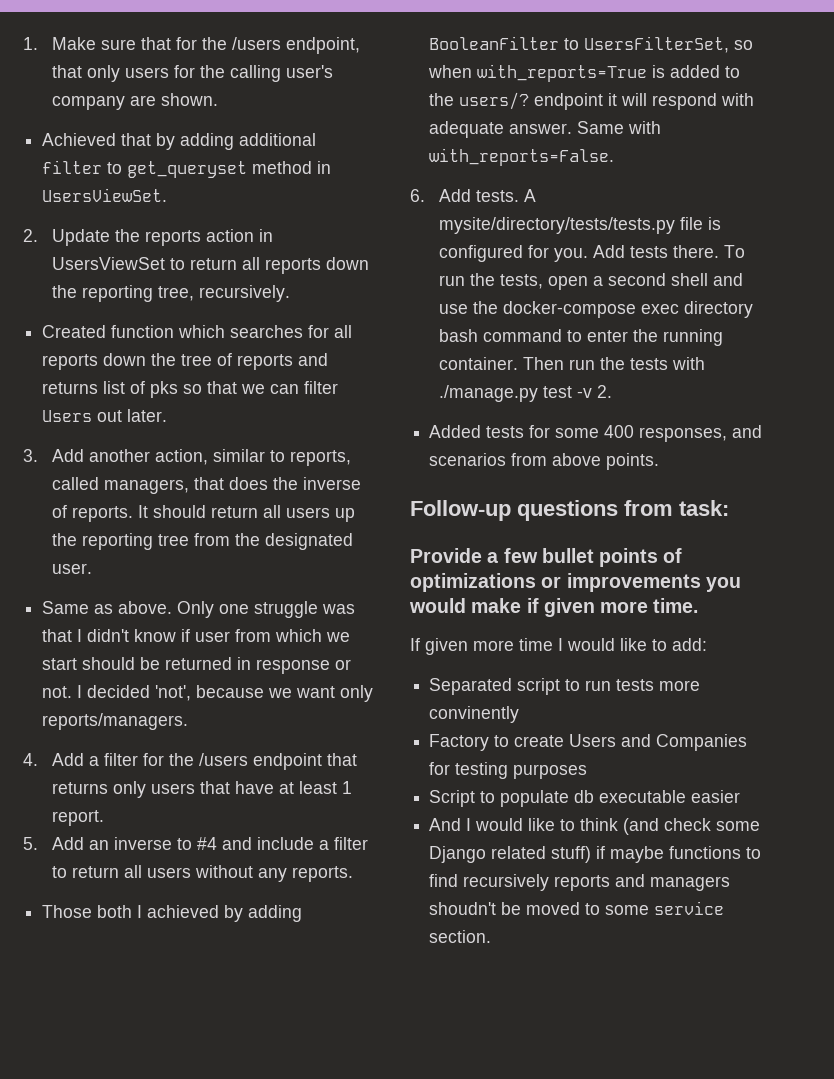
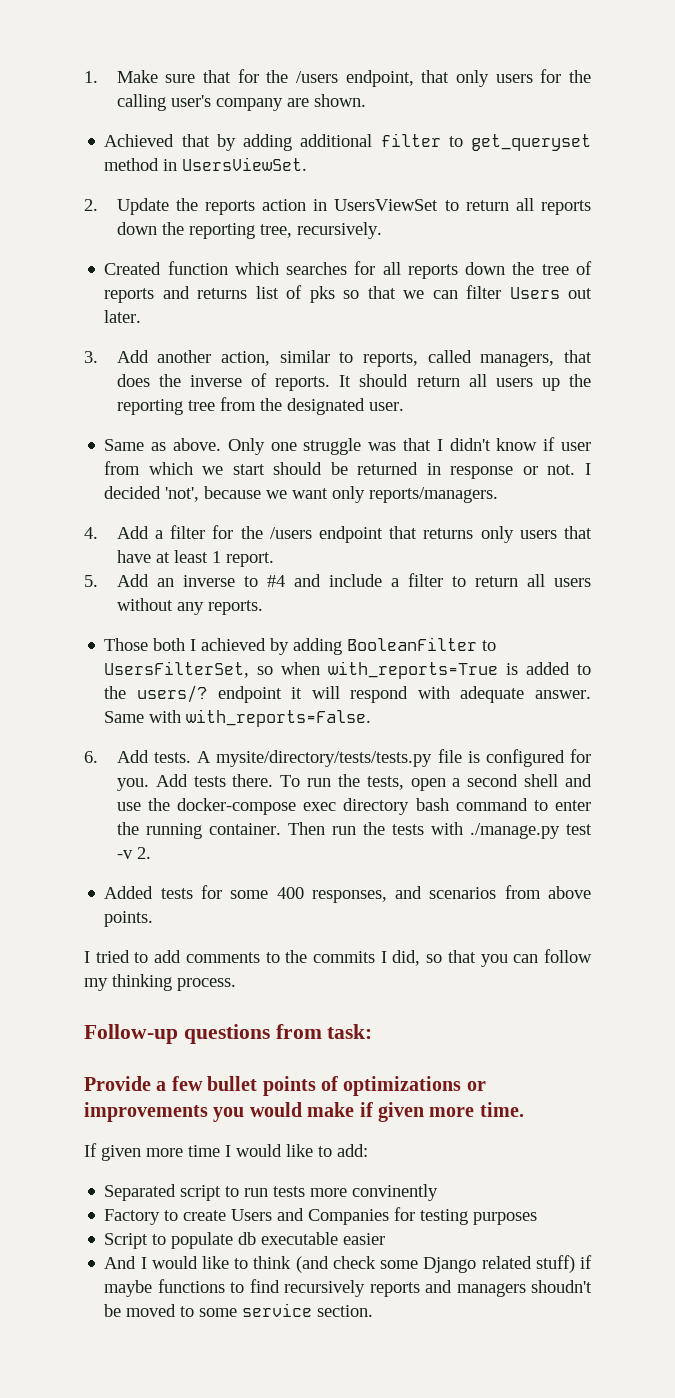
(660, 461) none -> [84,949,592,967] [84,974,236,991] // I tried to add comments to the commits I did, so that you can follow my thinking process.

